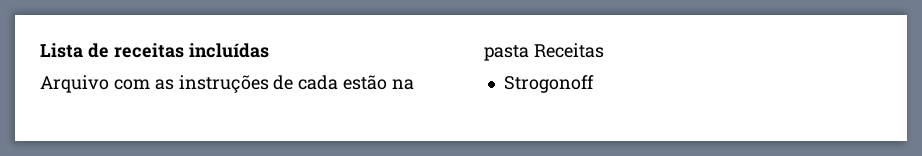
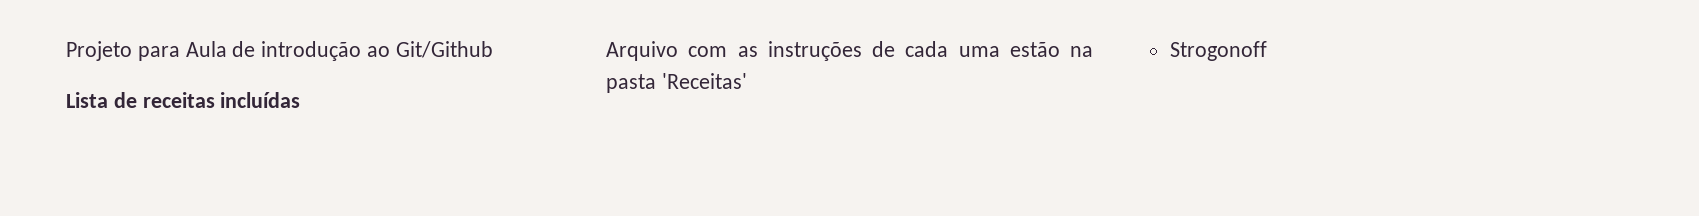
(40, 50) none -> [66,41,493,61] Projeto para Aula de introdução ao Git/Github //
(339, 82) none -> [958,46,1000,57] uma
[533,43,604,58] Receitas -> [661,73,747,89] 'Receitas'

